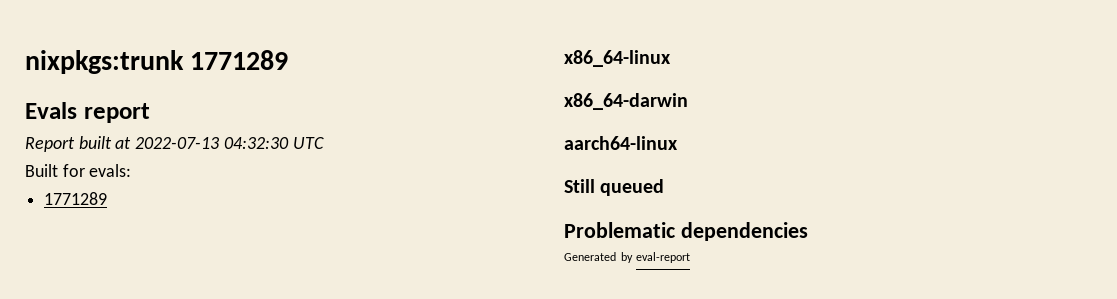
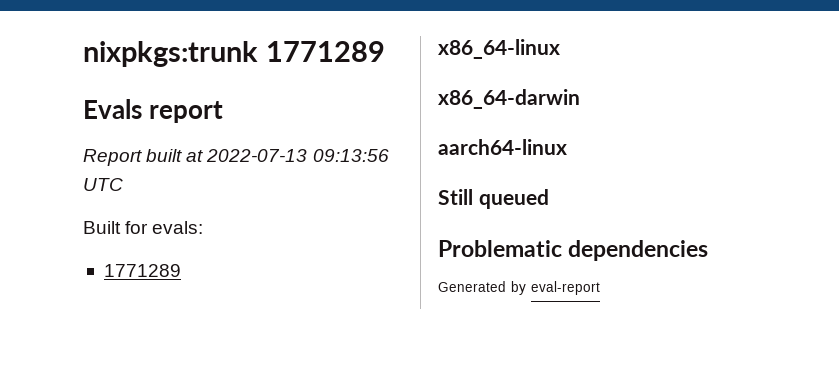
[223,137,289,149] 04:32:30 -> [312,149,389,162] 09:13:56

